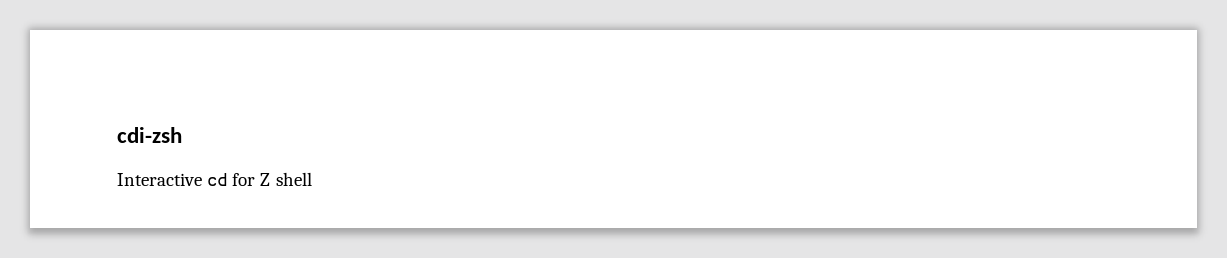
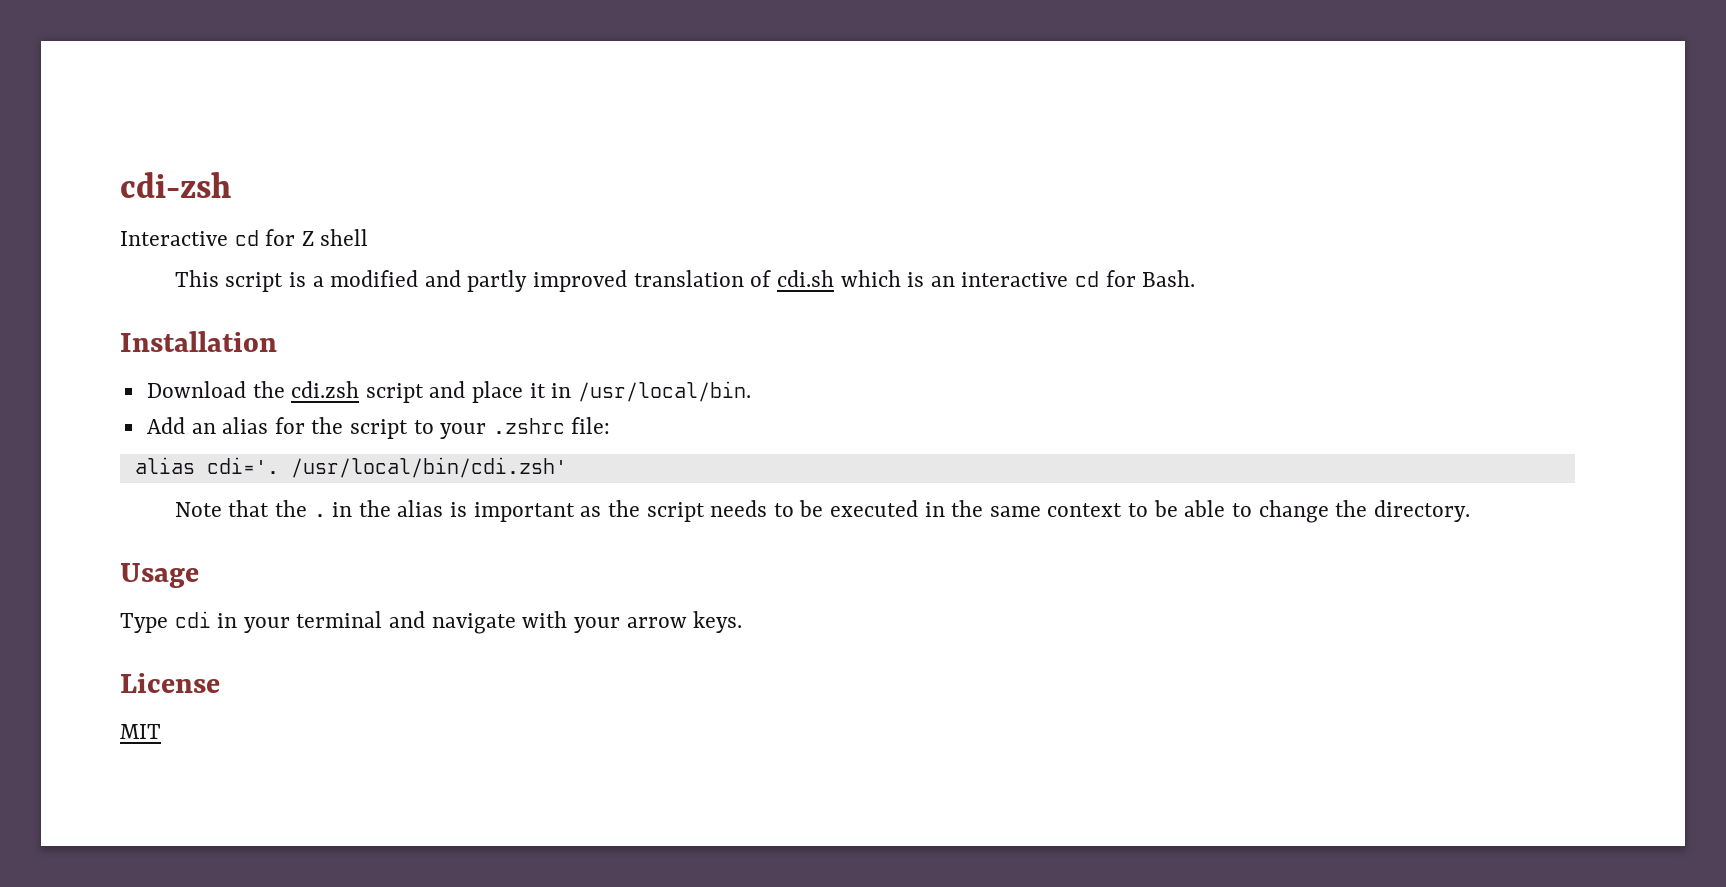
(312, 179) none -> [174,270,1196,292] [120,331,277,352] [146,381,751,403] [146,417,611,439] [134,457,567,478] [174,500,1470,523] [120,563,199,588] [120,611,743,634] [120,673,220,693] [120,724,161,739] // This script is a modified and partly improved translation of cdi.sh which is an interactive cd for Bash. // Installation // Download the cdi.zsh script and place it in /usr/local/bin. // Add an alias for the script to your .zshrc file: // alias cdi='. /usr/local/bin/cdi.zsh' // Note that the . in the alias is important as the script needs to be executed in the same context to be able to change the directory. // Usage // Type cdi in your terminal and navigate with your arrow keys. // License // MIT

